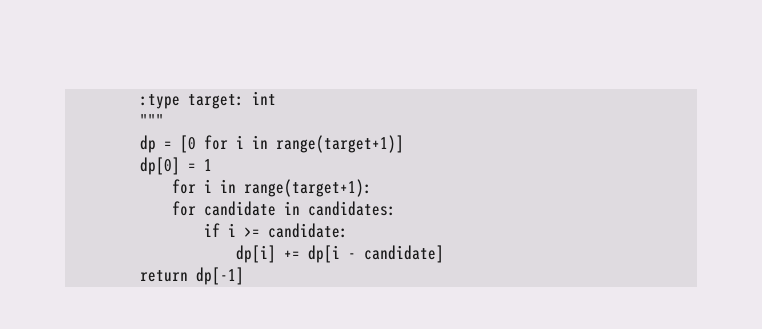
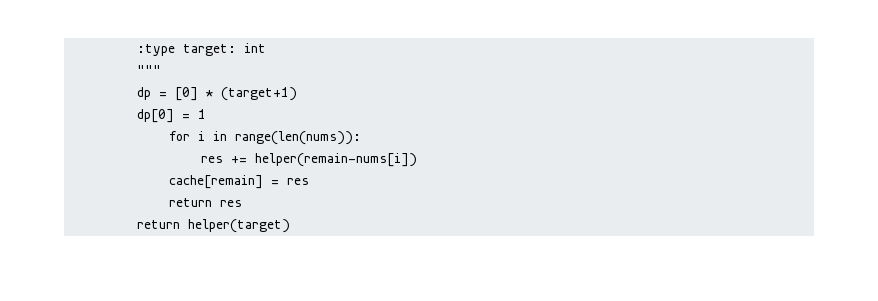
[180,135,405,153] [0 for i in range(target+1)] -> [174,87,297,101] [0] * (target+1)
[244,179,373,197] [172,201,397,216] [204,223,349,238] [236,245,445,263] [140,267,245,285] range(target+1): // for candidate in candidates: // if i >= candidate: // dp[i] += dp[i - candidate] // return dp[-1] -> [234,131,361,145] [200,153,417,167] [168,175,309,189] [168,198,242,207] [136,219,290,233] range(len(nums)): // res += helper(remain-nums[i]) // cache[remain] = res // return res // return helper(target)

